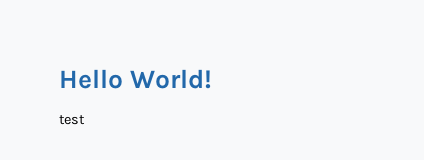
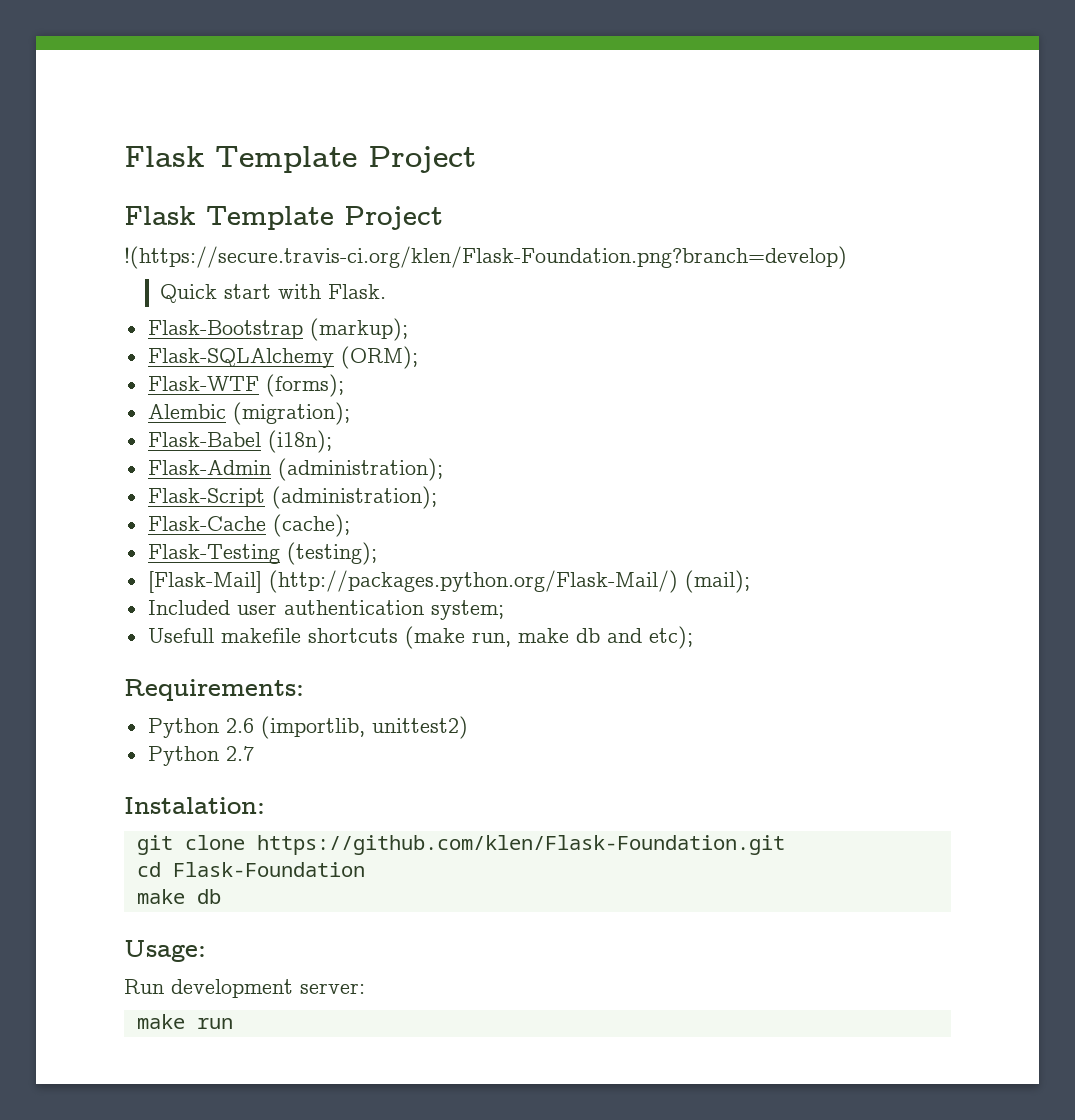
[59,69,213,89] [59,115,85,125] Hello World! // test -> [124,146,476,173] [124,206,443,230] [124,246,847,269] [160,284,387,303] [147,318,408,341] [147,346,418,369] [147,374,344,397] [147,402,350,425] [147,430,332,453] [147,458,443,481] [147,486,437,509] [147,514,350,537] [147,542,377,565] [147,570,750,593] [147,600,504,620] [147,626,693,649] [124,679,304,701] [147,716,468,739] [147,746,254,766] [124,797,265,814] [136,835,785,855] [136,862,365,877] [136,889,221,904] [124,940,206,962] [124,979,365,998] [136,1014,233,1029] Flask Template Project // Flask Template Project // !(https://secure.travis-ci.org/klen/Flask-Foundation.png?branch=develop) // Quick start with Flask. // Flask-Bootstrap (markup); // Flask-SQLAlchemy (ORM); // Flask-WTF (forms); // Alembic (migration); // Flask-Babel (i18n); // Flask-Admin (administration); // Flask-Script (administration); // Flask-Cache (cache); // Flask-Testing (testing); // [Flask-Mail] (http://packages.python.org/Flask-Mail/) (mail); // Included user authentication system; // Usefull makefile shortcuts (make run, make db and etc); // Requirements: // Python 2.6 (importlib, unittest2) // Python 2.7 // Instalation: // git clone https://github.com/klen/Flask-Foundation.git // cd Flask-Foundation // make db // Usage: // Run development server: // make run

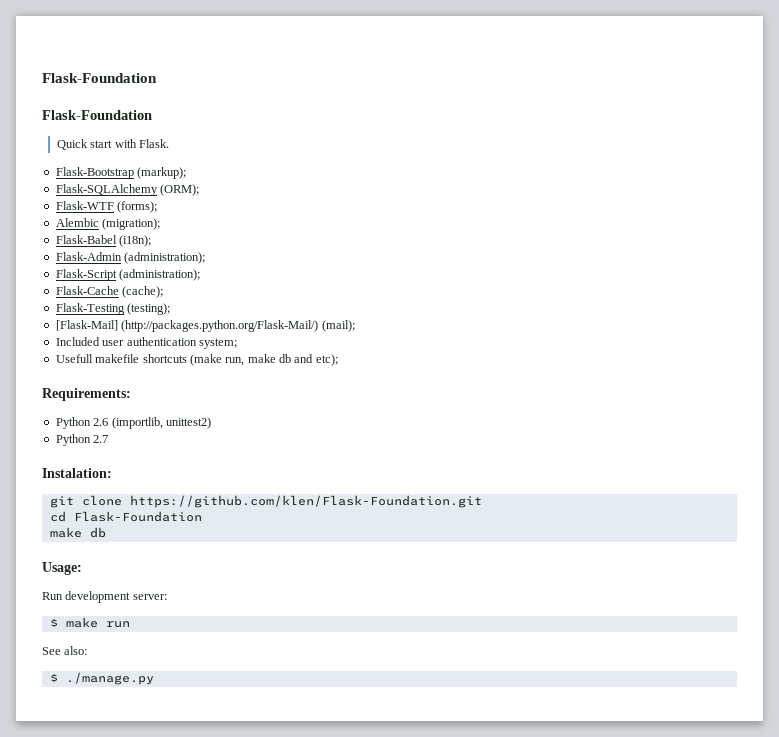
[124,146,476,173] [124,206,443,230] [124,246,847,269] Flask Template Project // Flask Template Project // !(https://secure.travis-ci.org/klen/Flask-Foundation.png?branch=develop) -> [42,73,157,83] [42,110,152,120] Flask-Foundation // Flask-Foundation
(365, 988) none -> [49,618,58,627] $
(233, 1023) none -> [42,646,88,655] [49,672,154,685] // See also: // $ ./manage.py

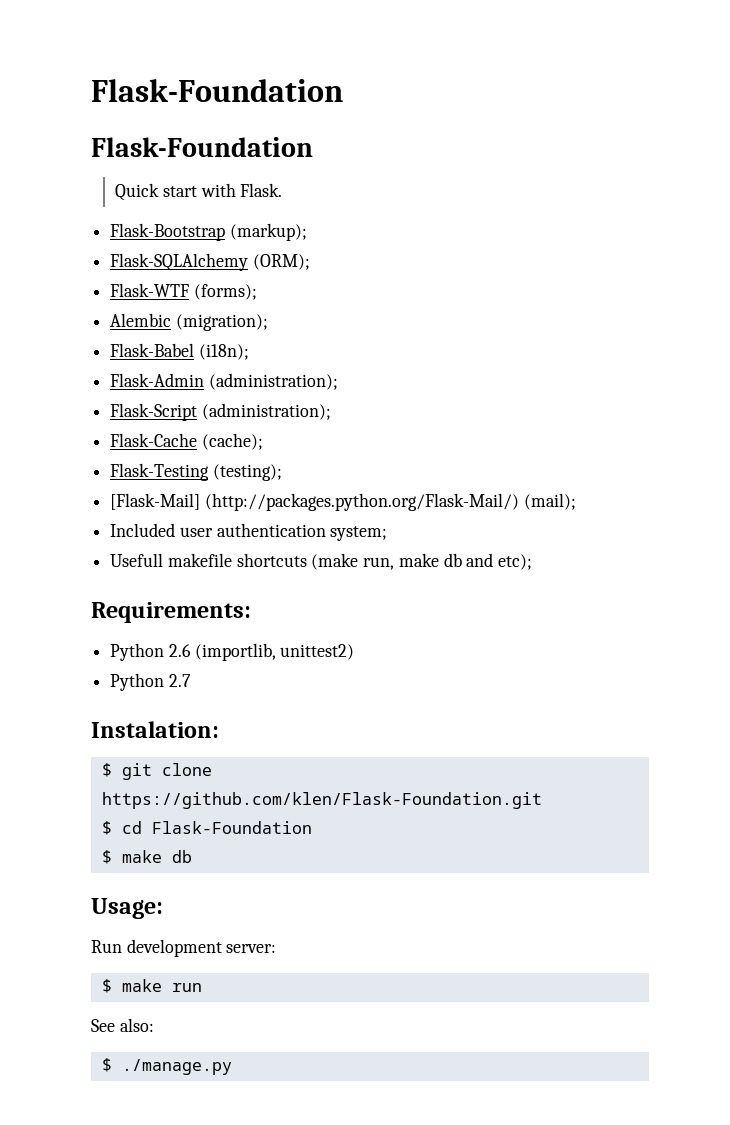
(112, 473) none -> [101,763,112,777] $
(482, 501) none -> [101,821,112,835] $
(202, 516) none -> [101,850,112,864] $

